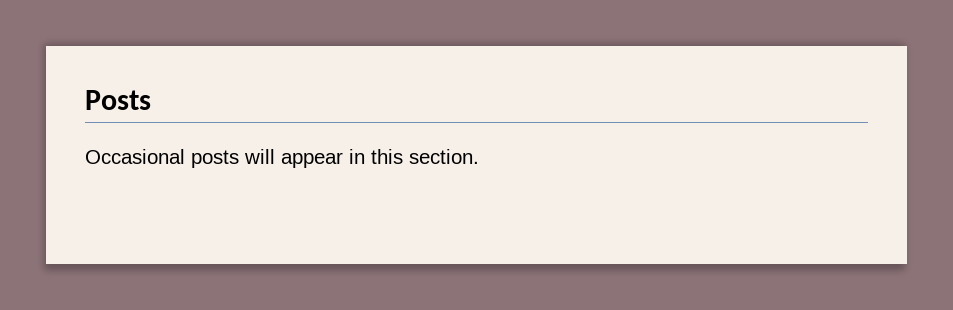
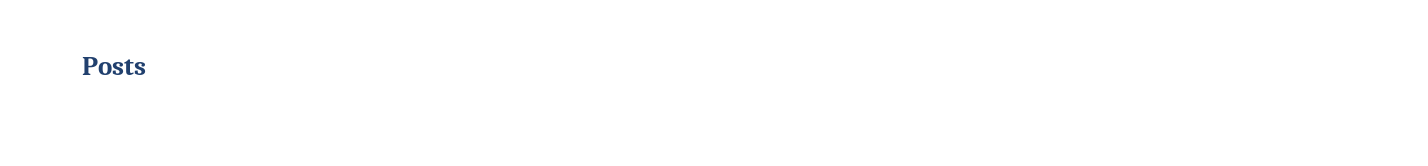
[85,149,479,168] // Occasional posts will appear in this section. -> (146, 66) none

